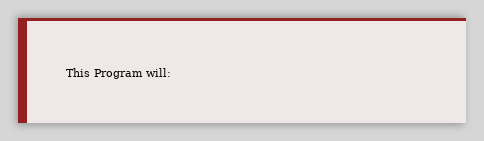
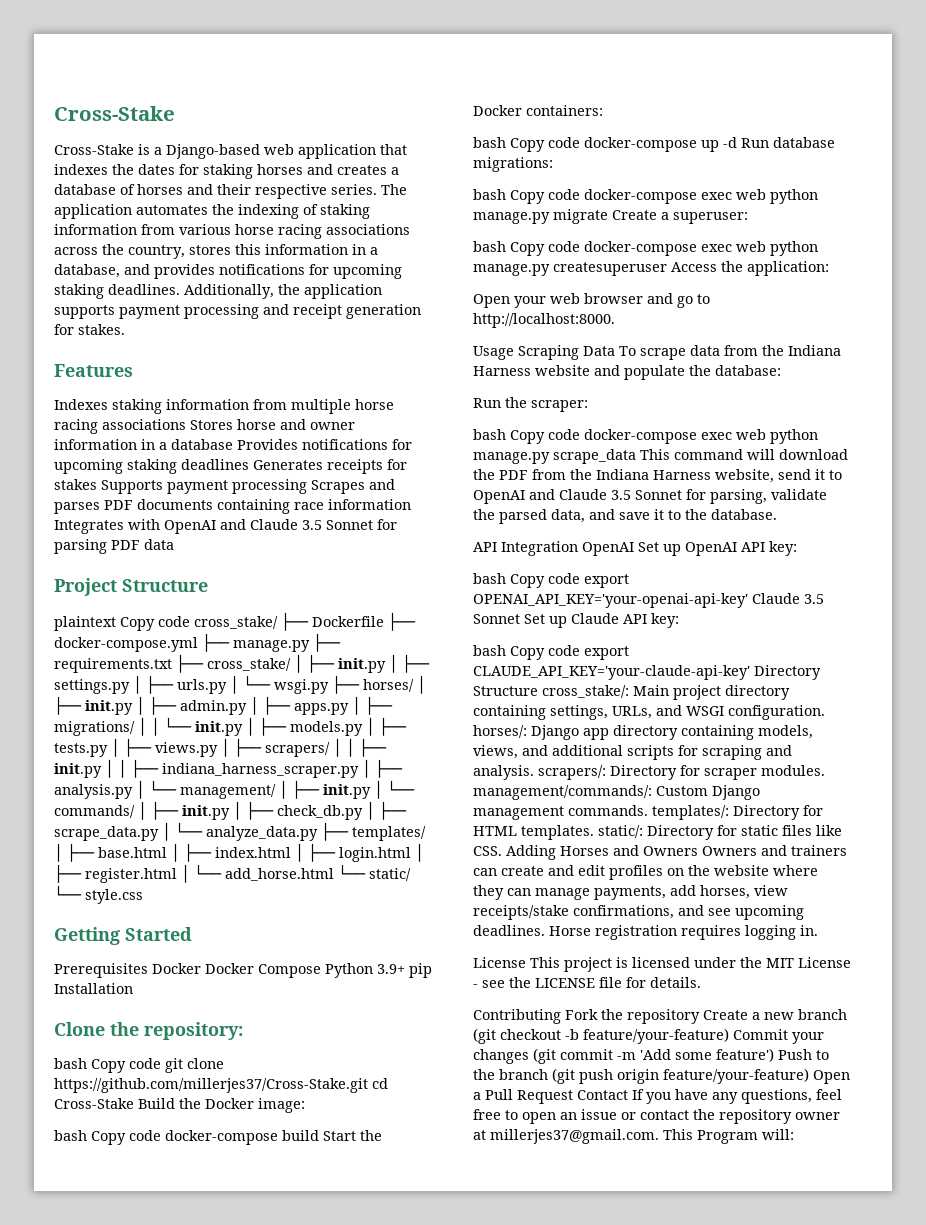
(66, 72) none -> [54,106,175,121] [54,144,407,159] [54,164,399,179] [54,184,407,199] [54,204,370,219] [54,224,410,239] [54,244,378,259] [54,264,402,279] [54,284,382,299] [54,304,421,319] [54,324,125,335] [54,364,133,377] [54,399,394,414] [54,419,355,434] [54,439,412,450] [54,459,407,474] [54,479,395,494] [54,499,411,514] [54,519,397,534] [54,539,174,554] [54,578,208,596] [54,612,416,631] [54,633,341,652] [54,654,430,673] [54,675,426,694] [54,696,393,715] [54,717,407,736] [54,738,387,757] [54,759,403,778] [54,780,415,799] [54,801,407,820] [54,822,426,841] [54,843,424,862] [54,864,411,883] [54,885,143,904] [54,927,192,945] [54,963,432,978] [54,983,133,994] [54,1022,243,1040] [54,1058,224,1073] [54,1078,388,1093] [54,1098,305,1113] [54,1130,382,1145] [473,105,603,116] [473,137,835,152] [473,157,553,172] [473,189,818,204] [473,209,748,224] [473,241,818,256] [473,261,829,276] [473,293,710,308] [473,313,615,328] [473,345,841,360] [473,365,781,380] [473,397,588,412] [473,429,818,444] [473,449,848,464] [473,469,842,483] [473,489,827,504] [473,509,777,524] [473,541,797,556] [473,573,629,588] [473,593,824,608] [473,613,679,628] [473,645,629,660] [473,665,821,680] [473,685,790,700] [473,705,825,720] [473,725,813,740] [473,745,792,760] [473,765,825,780] [473,785,760,800] [473,805,823,820] [473,825,842,840] [473,845,847,860] [473,865,818,880] [473,885,788,900] [473,905,804,920] [473,925,818,940] [473,957,851,972] [473,977,701,988] [473,1009,847,1024] [473,1028,824,1044] [473,1048,829,1064] [473,1068,850,1084] [473,1089,842,1104] [473,1109,840,1124] [473,1129,659,1144] Cross-Stake // Cross-Stake is a Django-based web application that indexes the dates for staking horses and creates a database of horses and their respective series. The application automates the indexing of staking information from various horse racing associations across the country, stores this information in a database, and provides notifications for upcoming staking deadlines. Additionally, the application supports payment processing and receipt generation for stakes. // Features // Indexes staking information from multiple horse racing associations Stores horse and owner information in a database Provides notifications for upcoming staking deadlines Generates receipts for stakes Supports payment processing Scrapes and parses PDF documents containing race information Integrates with OpenAI and Claude 3.5 Sonnet for parsing PDF data // Project Structure // plaintext Copy code cross_stake/ ├── Dockerfile ├── docker-compose.yml ├── manage.py ├── requirements.txt ├── cross_stake/ │ ├── init.py │ ├── settings.py │ ├── urls.py │ └── wsgi.py ├── horses/ │ ├── init.py │ ├── admin.py │ ├── apps.py │ ├── migrations/ │ │ └── init.py │ ├── models.py │ ├── tests.py │ ├── views.py │ ├── scrapers/ │ │ ├── init.py │ │ ├── indiana_harness_scraper.py │ ├── analysis.py │ └── management/ │ ├── init.py │ └── commands/ │ ├── init.py │ ├── check_db.py │ ├── scrape_data.py │ └── analyze_data.py ├── templates/ │ ├── base.html │ ├── index.html │ ├── login.html │ ├── register.html │ └── add_horse.html └── static/ └── style.css // Getting Started // Prerequisites Docker Docker Compose Python 3.9+ pip Installation // Clone the repository: // bash Copy code git clone https://github.com/millerjes37/Cross-Stake.git cd Cross-Stake Build the Docker image: // bash Copy code docker-compose build Start the Docker containers: // bash Copy code docker-compose up -d Run database migrations: // bash Copy code docker-compose exec web python manage.py migrate Create a superuser: // bash Copy code docker-compose exec web python manage.py createsuperuser Access the application: // Open your web browser and go to http://localhost:8000. // Usage Scraping Data To scrape data from the Indiana Harness website and populate the database: // Run the scraper: // bash Copy code docker-compose exec web python manage.py scrape_data This command will download the PDF from the Indiana Harness website, send it to OpenAI and Claude 3.5 Sonnet for parsing, validate the parsed data, and save it to the database. // API Integration OpenAI Set up OpenAI API key: // bash Copy code export OPENAI_API_KEY='your-openai-api-key' Claude 3.5 Sonnet Set up Claude API key: // bash Copy code export CLAUDE_API_KEY='your-claude-api-key' Directory Structure cross_stake/: Main project directory containing settings, URLs, and WSGI configuration. horses/: Django app directory containing models, views, and additional scripts for scraping and analysis. scrapers/: Directory for scraper modules. management/commands/: Custom Django management commands. templates/: Directory for HTML templates. static/: Directory for static files like CSS. Adding Horses and Owners Owners and trainers can create and edit profiles on the website where they can manage payments, add horses, view receipts/stake confirmations, and see upcoming deadlines. Horse registration requires logging in. // License This project is licensed under the MIT License - see the LICENSE file for details. // Contributing Fork the repository Create a new branch (git checkout -b feature/your-feature) Commit your changes (git commit -m 'Add some feature') Push to the branch (git push origin feature/your-feature) Open a Pull Request Contact If you have any questions, feel free to open an issue or contact the repository owner at millerjes37@gmail.com.

